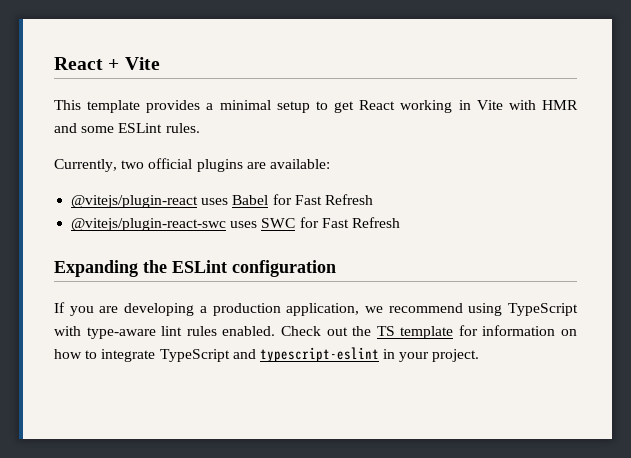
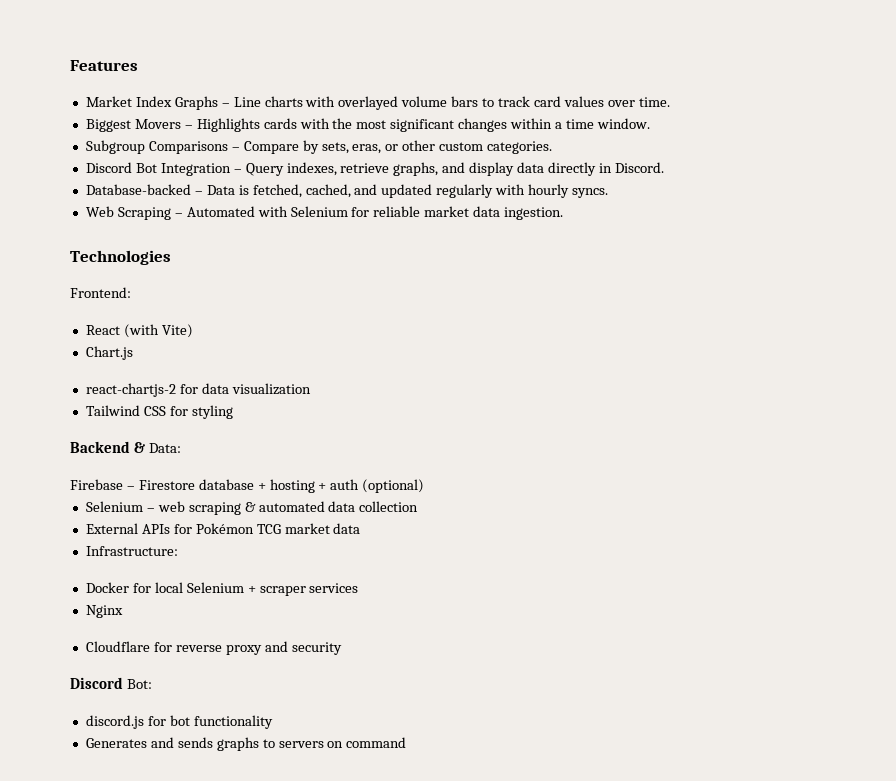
[54,57,160,70] [54,100,578,113] [54,123,200,133] [54,158,330,172] [71,194,373,208] [71,217,400,231] [54,260,336,277] [54,302,578,316] [54,325,577,339] [54,347,480,362] React + Vite // This template provides a minimal setup to get React working in Vite with HMR and some ESLint rules. // Currently, two official plugins are available: // @vitejs/plugin-react uses Babel for Fast Refresh // @vitejs/plugin-react-swc uses SWC for Fast Refresh // Expanding the ESLint configuration // If you are developing a production application, we recommend using TypeScript with type-aware lint rules enabled. Check out the TS template for information on how to integrate TypeScript and typescript-eslint in your project. -> [70,60,138,71] [85,96,670,110] [85,118,650,132] [85,140,553,154] [85,162,664,176] [85,184,609,198] [85,206,564,220] [70,250,171,265] [70,287,131,298] [85,324,193,338] [85,346,133,360] [85,383,311,397] [85,405,233,419] [70,441,181,453] [70,479,425,493] [85,501,419,515] [85,523,361,534] [85,546,178,556] [85,582,359,596] [85,605,123,618] [85,641,342,655] [70,677,152,689] [85,715,273,729] [85,737,407,751] Features // Market Index Graphs – Line charts with overlayed volume bars to track card values over time. // Biggest Movers – Highlights cards with the most significant changes within a time window. // Subgroup Comparisons – Compare by sets, eras, or other custom categories. // Discord Bot Integration – Query indexes, retrieve graphs, and display data directly in Discord. // Database-backed – Data is fetched, cached, and updated regularly with hourly syncs. // Web Scraping – Automated with Selenium for reliable market data ingestion. // Technologies // Frontend: // React (with Vite) // Chart.js // react-chartjs-2 for data visualization // Tailwind CSS for styling // Backend & Data: // Firebase – Firestore database + hosting + auth (optional) // Selenium – web scraping & automated data collection // External APIs for Pokémon TCG market data // Infrastructure: // Docker for local Selenium + scraper services // Nginx // Cloudflare for reverse proxy and security // Discord Bot: // discord.js for bot functionality // Generates and sends graphs to servers on command

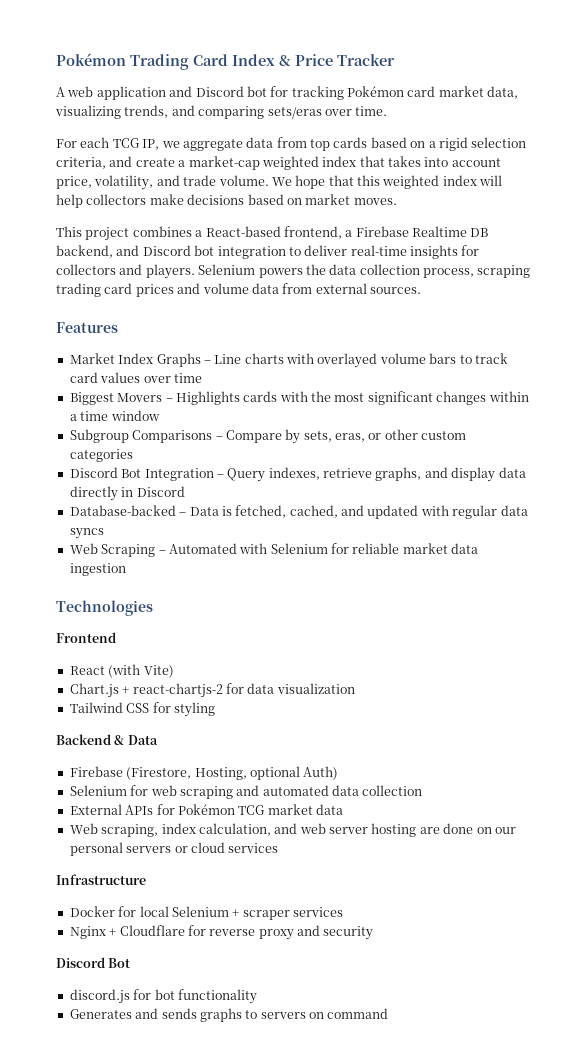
(70, 65) none -> [56,53,395,70] [56,86,519,100] [55,105,388,119] [56,137,527,151] [56,156,501,170] [56,175,503,190] [56,194,397,208] [56,226,489,241] [56,245,480,259] [56,264,531,279] [56,283,421,297] Pokémon Trading Card Index & Price Tracker // A web application and Discord bot for tracking Pokémon card market data, visualizing trends, and comparing sets/eras over time. // For each TCG IP, we aggregate data from top cards based on a rigid selection criteria, and create a market-cap weighted index that takes into account price, volatility, and trade volume. We hope that this weighted index will help collectors make decisions based on market moves. // This project combines a React-based frontend, a Firebase Realtime DB backend, and Discord bot integration to deliver real-time insights for collectors and players. Selenium powers the data collection process, scraping trading card prices and volume data from external sources. //
[638,97,670,107] time. -> [173,373,202,383] time
[596,118,650,129] window. -> [110,410,160,421] window
[487,141,553,154] categories. -> [69,449,133,462] categories
[614,162,664,173] Discord. -> [136,486,185,497] Discord
[436,184,609,198] regularly with hourly syncs. -> [420,505,528,519] [69,528,104,539] with regular data syncs
[504,207,564,220] ingestion. -> [69,563,126,576] ingestion
[70,287,131,298] Frontend: -> [56,632,116,643] Frontend
(133, 353) // -> [122,686,130,694] +
[148,443,181,453] [70,479,425,493] [85,501,155,512] Data: // Firebase – Firestore database + hosting + auth (optional) // Selenium – -> [127,735,158,745] [69,766,339,780] [69,785,149,796] Data // Firebase (Firestore, Hosting, optional Auth) // Selenium for
[244,502,256,512] & -> [236,785,260,796] and
[85,546,178,556] Infrastructure: -> [69,823,516,837] [69,842,279,856] [56,874,146,885] Web scraping, index calculation, and web server hosting are done on our personal servers or cloud services // Infrastructure
(123, 611) // -> [109,928,117,936] +
[126,679,152,689] Bot: -> [108,958,131,968] Bot

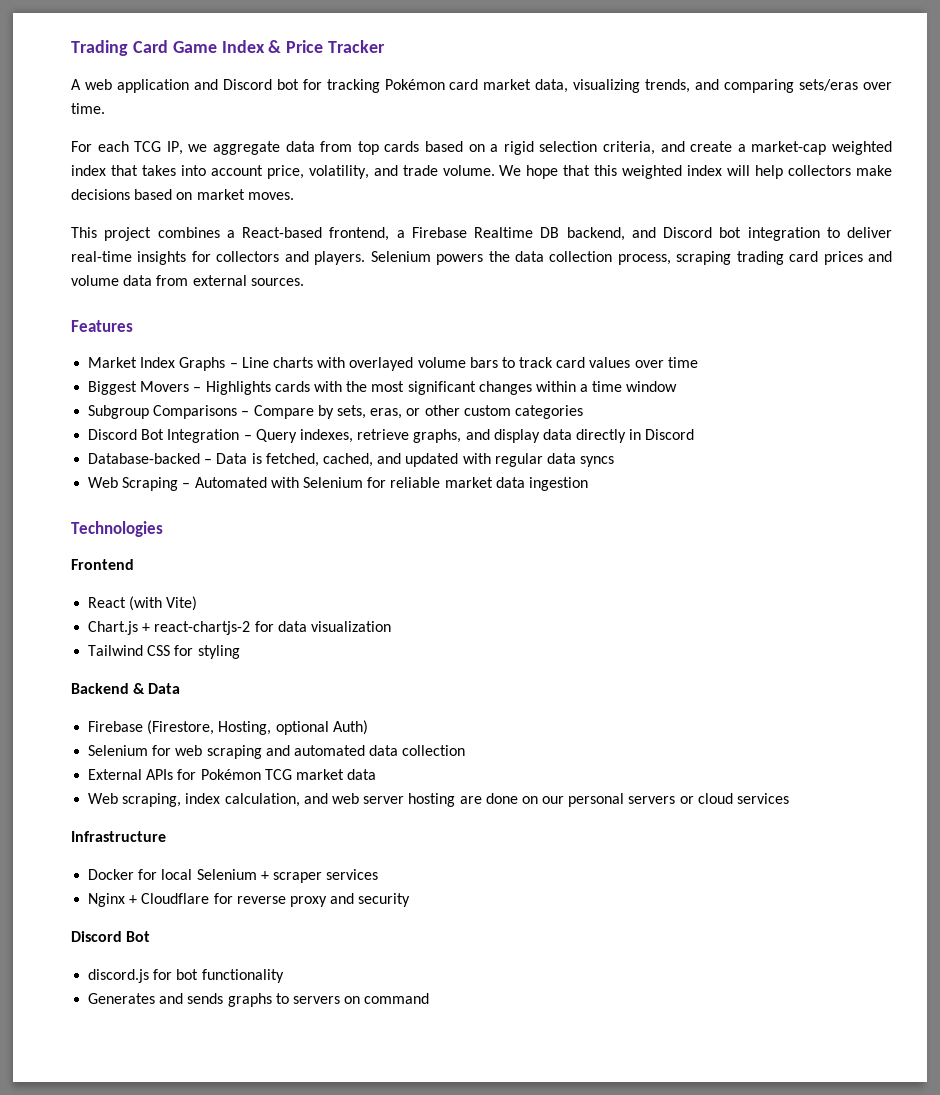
[56,53,126,66] Pokémon -> (71, 48) none
(228, 60) none -> [172,41,217,53] Game

